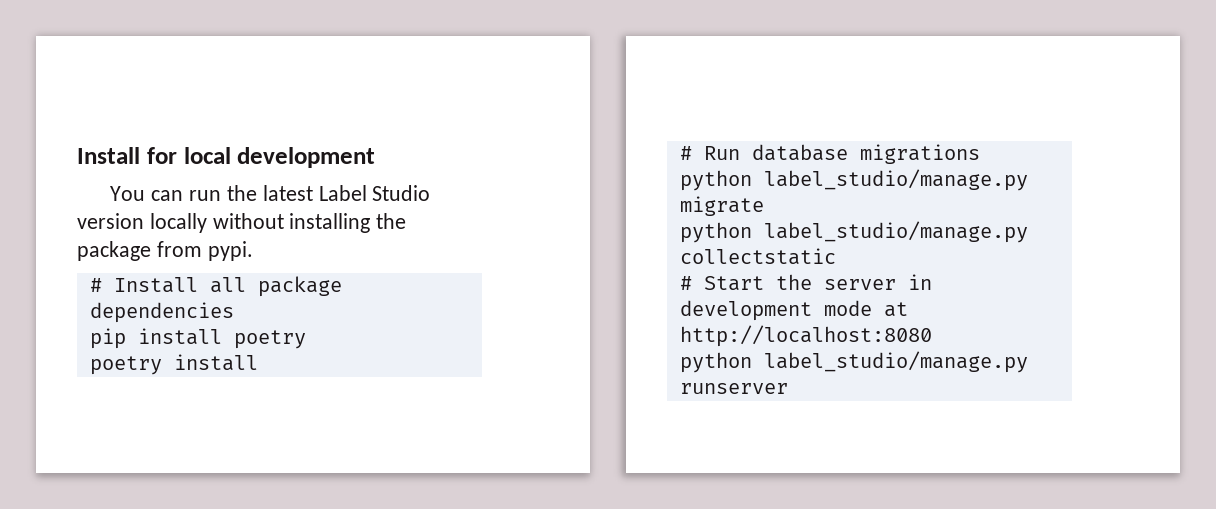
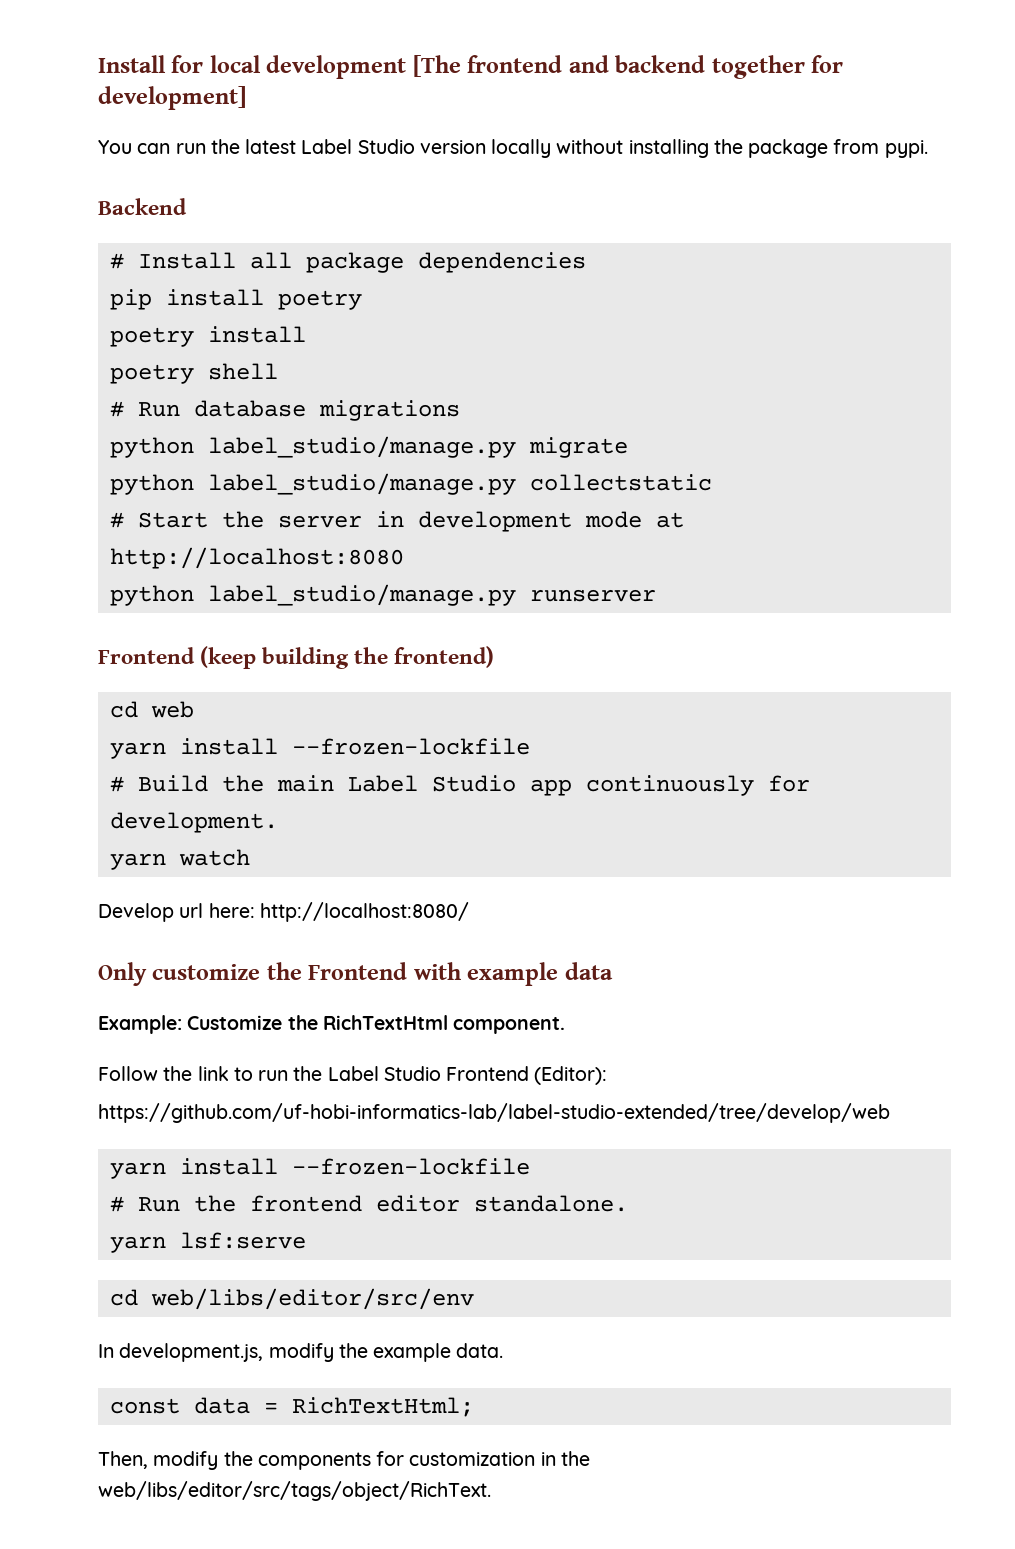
(376, 157) none -> [412,55,844,79] [98,86,246,110] [The frontend and backend together for development]
(253, 251) none -> [98,198,187,215] // Backend
(258, 362) none -> [109,363,278,384] // poetry shell
(788, 388) none -> [98,646,495,669] [109,701,194,718] [109,738,530,759] [109,775,810,796] [109,812,278,833] [109,849,250,870] [98,902,469,922] [98,962,613,986] [98,1015,566,1034] [98,1066,608,1085] [98,1103,890,1123] [109,1158,530,1179] [109,1195,628,1212] [109,1232,306,1253] [109,1288,474,1310] [98,1343,504,1362] [109,1397,474,1417] [98,1451,590,1470] [98,1481,491,1501] // Frontend (keep building the frontend) // cd web // yarn install --frozen-lockfile // # Build the main Label Studio app continuously for development. // yarn watch // Develop url here: http://localhost:8080/ // Only customize the Frontend with example data // Example: Customize the RichTextHtml component. // Follow the link to run the Label Studio Frontend (Editor): // https://github.com/uf-hobi-informatics-lab/label-studio-extended/tree/develop/web // yarn install --frozen-lockfile // # Run the frontend editor standalone. // yarn lsf:serve // cd web/libs/editor/src/env // In development.js, modify the example data. // const data = RichTextHtml; // Then, modify the components for customization in the web/libs/editor/src/tags/object/RichText.

